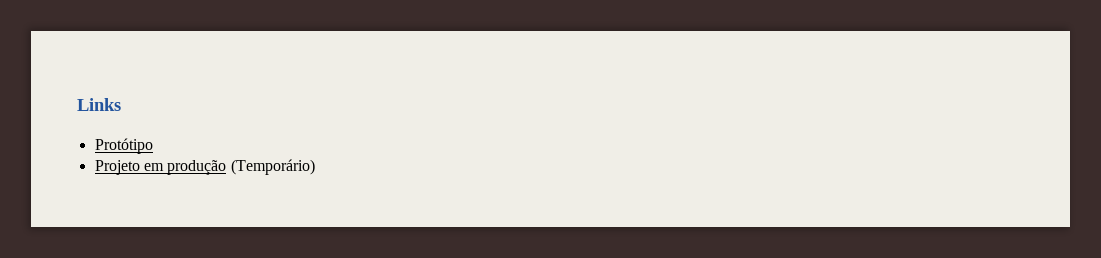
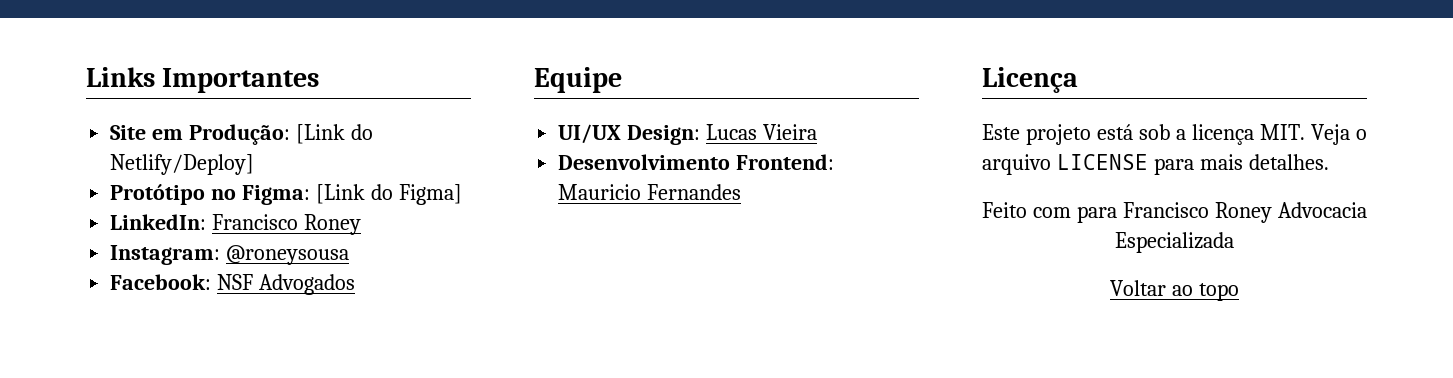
[94,138,153,154] [94,159,315,175] // Protótipo // Projeto em produção (Temporário) -> [162,68,320,93] [110,124,373,145] [110,154,255,175] [110,184,462,205] [110,214,362,235] [110,245,350,265] [110,274,356,295] [534,67,622,93] [558,124,818,145] [558,154,835,170] [558,184,742,200] [982,67,1078,93] [982,124,1367,145] [982,154,1329,175] [982,202,1367,223] [1115,232,1234,253] [1110,280,1239,301] Importantes // Site em Produção: [Link do Netlify/Deploy] // Protótipo no Figma: [Link do Figma] // LinkedIn: Francisco Roney // Instagram: @roneysousa // Facebook: NSF Advogados // Equipe // UI/UX Design: Lucas Vieira // Desenvolvimento Frontend: Mauricio Fernandes // Licença // Este projeto está sob a licença MIT. Veja o arquivo LICENSE para mais detalhes. // Feito com para Francisco Roney Advocacia Especializada // Voltar ao topo

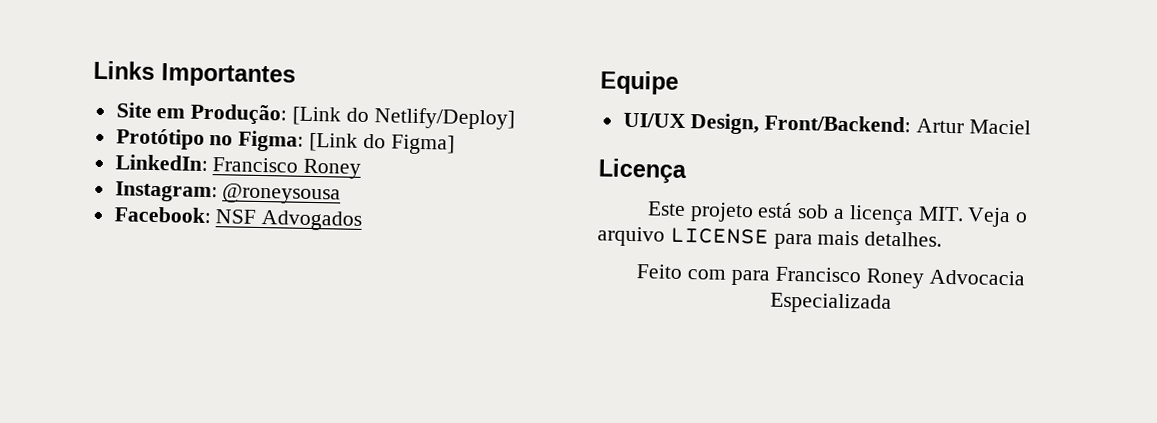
[627,124,818,145] [558,154,835,170] [558,184,742,200] Design: Lucas Vieira // Desenvolvimento Frontend: Mauricio Fernandes -> [690,113,1031,135] Design, Front/Backend: Artur Maciel
[1110,280,1239,301] // Voltar ao topo -> (892, 303) none

